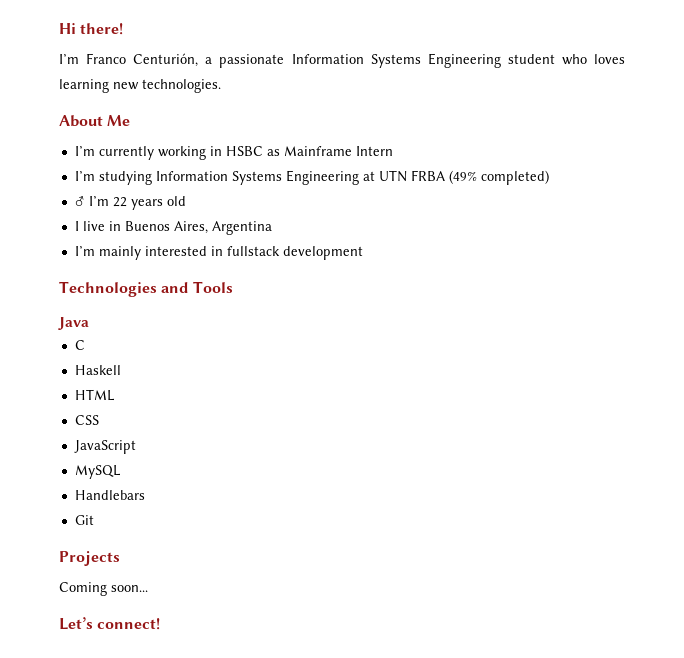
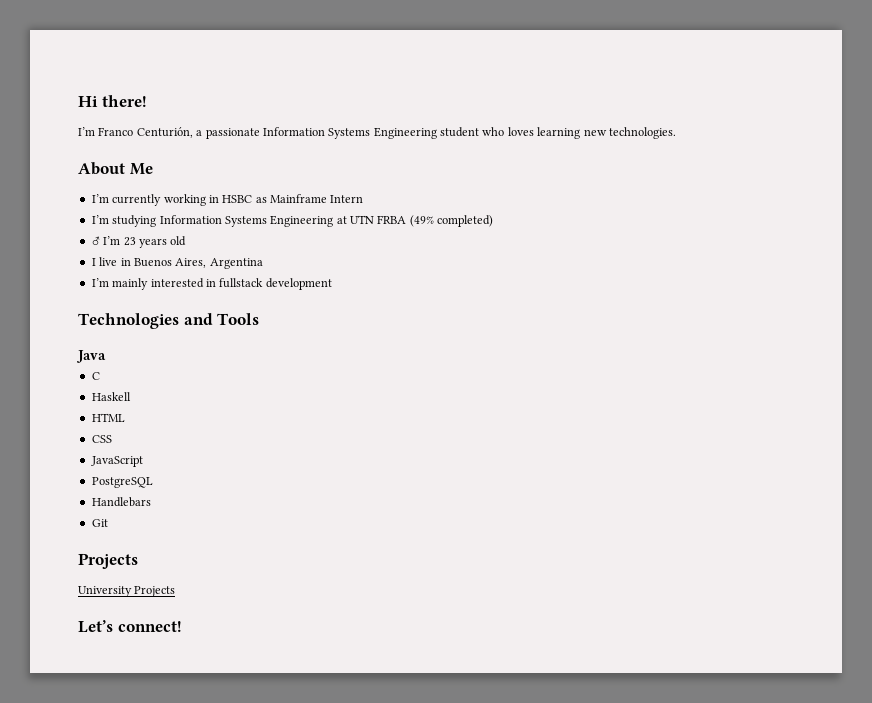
[112,197,127,207] 22 -> [123,237,136,246] 23
[74,465,120,479] MySQL -> [91,477,153,488] PostgreSQL
[59,582,148,596] Coming soon... -> [78,586,176,597] University Projects

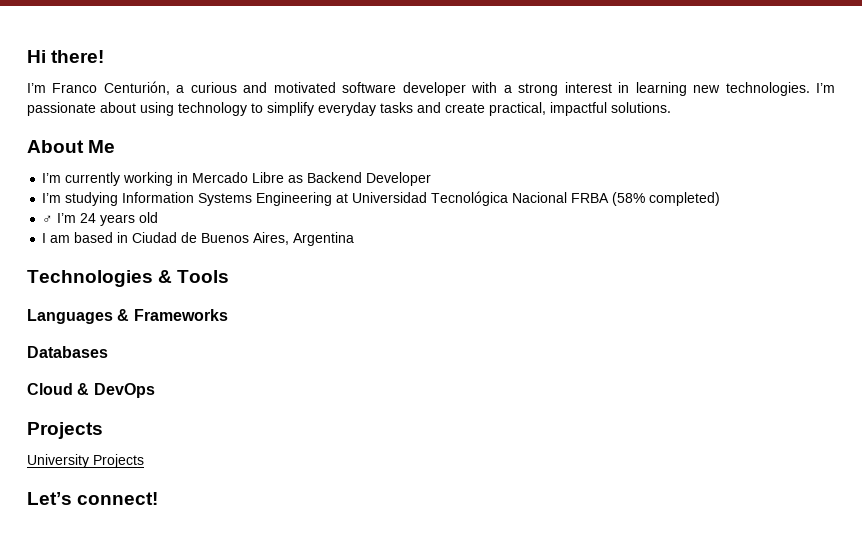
[205,127,676,139] passionate Information Systems Engineering student who loves learning new technologies. -> [190,82,836,96] [27,102,671,116] curious and motivated software developer with a strong interest in learning new technologies. I’m passionate about using technology to simplify everyday tasks and create practical, impactful solutions.
[222,194,364,203] HSBC as Mainframe Intern -> [192,172,432,186] Mercado Libre as Backend Developer
[350,215,434,227] UTN FRBA (49% -> [352,191,646,206] Universidad Tecnológica Nacional FRBA (58%
[123,237,136,246] 23 -> [80,213,97,223] 24
[99,257,263,269] [91,278,332,290] live in Buenos Aires, Argentina // I’m mainly interested in fullstack development -> [50,232,355,246] am based in Ciudad de Buenos Aires, Argentina
[183,313,213,325] and -> [158,270,173,283] &
[76,350,106,363] [91,372,100,380] [91,392,131,401] [91,413,125,422] [91,435,112,443] [90,456,143,467] [91,477,153,488] [91,497,151,507] [91,519,108,527] Java // C // Haskell // HTML // CSS // JavaScript // PostgreSQL // Handlebars // Git -> [27,309,228,324] [27,346,108,358] [27,383,155,398] Languages & Frameworks // Databases // Cloud & DevOps

